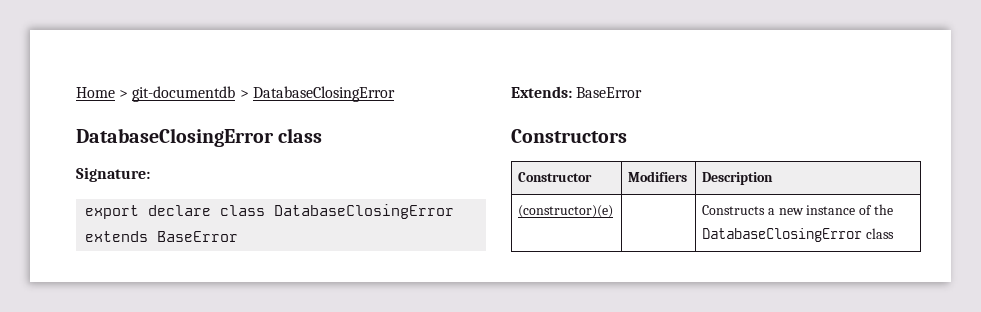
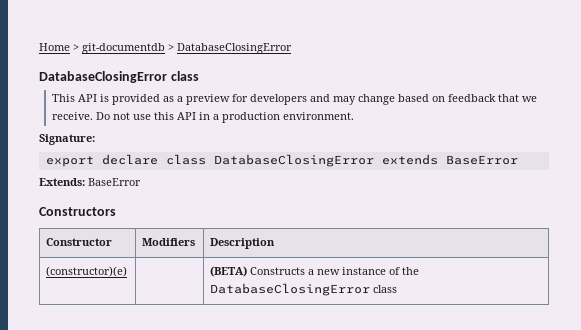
(323, 135) none -> [51,94,537,105] [51,112,354,123] // This API is provided as a preview for developers and may change based on feedback that we receive. Do not use this API in a production environment.
(614, 211) none -> [210,266,248,277] (BETA)

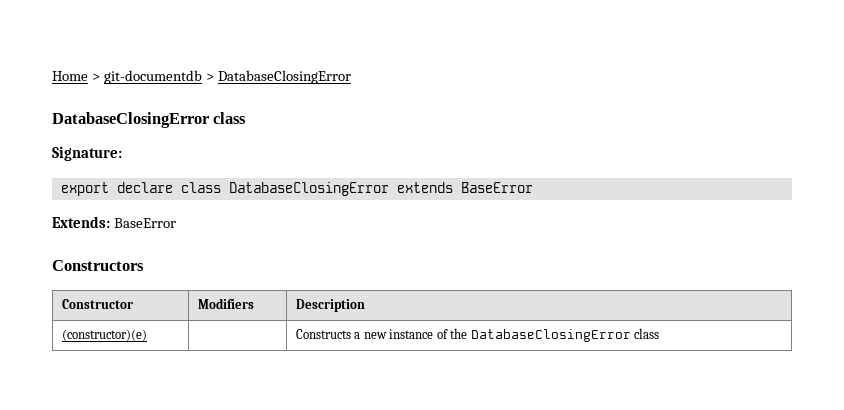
[51,94,537,105] [51,112,354,123] // This API is provided as a preview for developers and may change based on feedback that we receive. Do not use this API in a production environment. -> (247, 118) none
[210,266,248,277] (BETA) -> (147, 335) none

